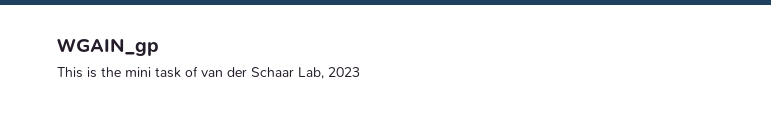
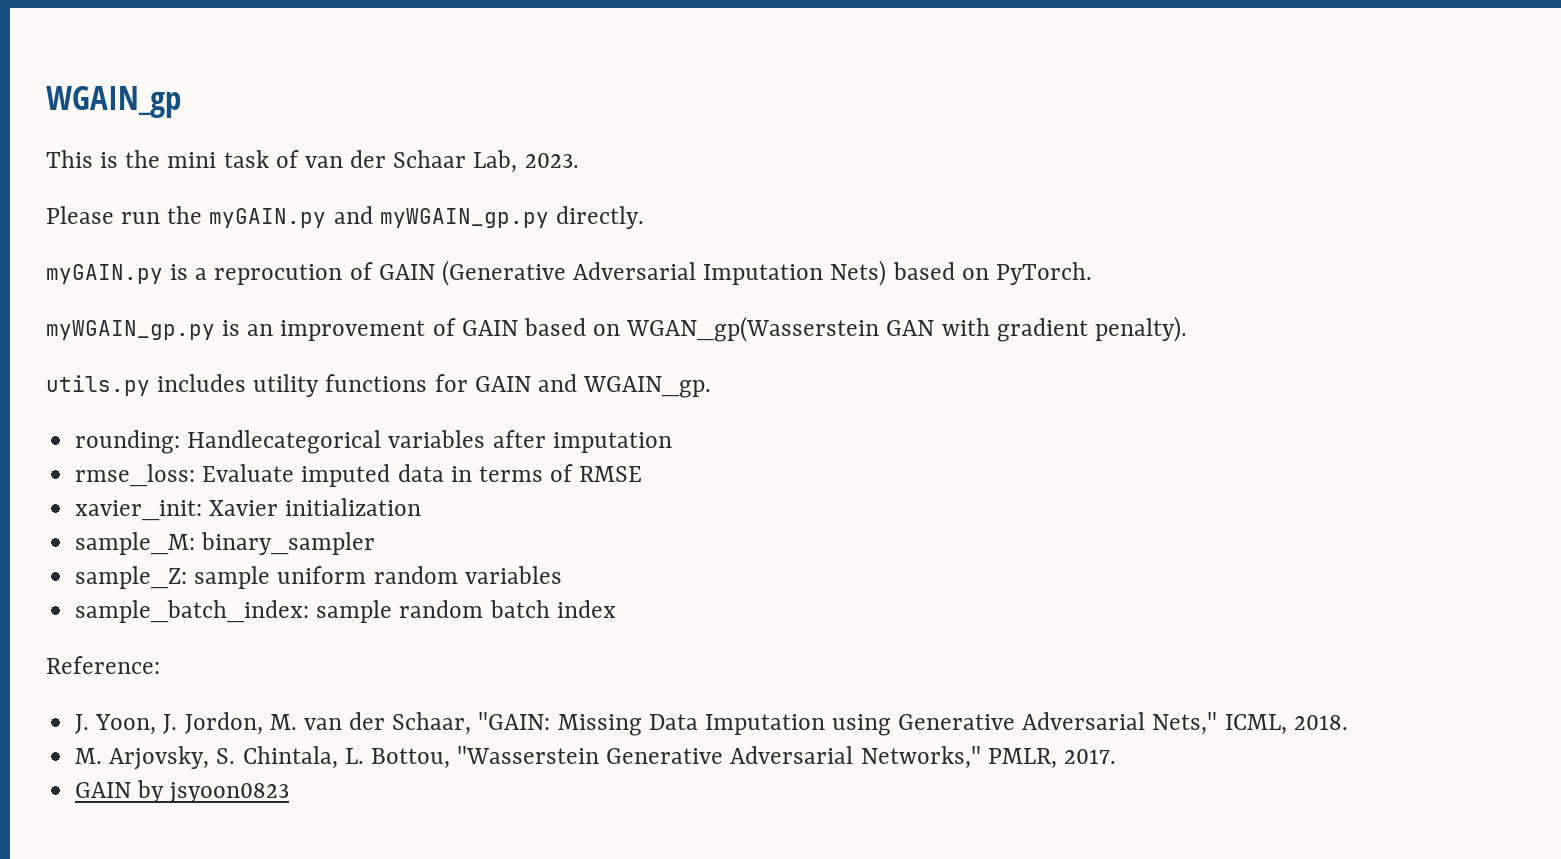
[328,67,360,77] 2023 -> [524,153,579,168] [46,206,644,229] [46,260,1092,286] [46,316,1187,342] [46,374,712,398] [75,430,672,454] [75,464,643,487] [75,498,422,521] [75,532,376,555] [75,566,562,589] [75,600,616,623] [46,656,160,674] [75,712,1348,736] [75,746,1116,770] [75,780,290,804] 2023. // Please run the myGAIN.py and myWGAIN_gp.py directly. // myGAIN.py is a reprocution of GAIN (Generative Adversarial Imputation Nets) based on PyTorch. // myWGAIN_gp.py is an improvement of GAIN based on WGAN_gp(Wasserstein GAN with gradient penalty). // utils.py includes utility functions for GAIN and WGAIN_gp. // rounding: Handlecategorical variables after imputation // rmse_loss: Evaluate imputed data in terms of RMSE // xavier_init: Xavier initialization // sample_M: binary_sampler // sample_Z: sample uniform random variables // sample_batch_index: sample random batch index // Reference: // J. Yoon, J. Jordon, M. van der Schaar, "GAIN: Missing Data Imputation using Generative Adversarial Nets," ICML, 2018. // M. Arjovsky, S. Chintala, L. Bottou, "Wasserstein Generative Adversarial Networks," PMLR, 2017. // GAIN by jsyoon0823

